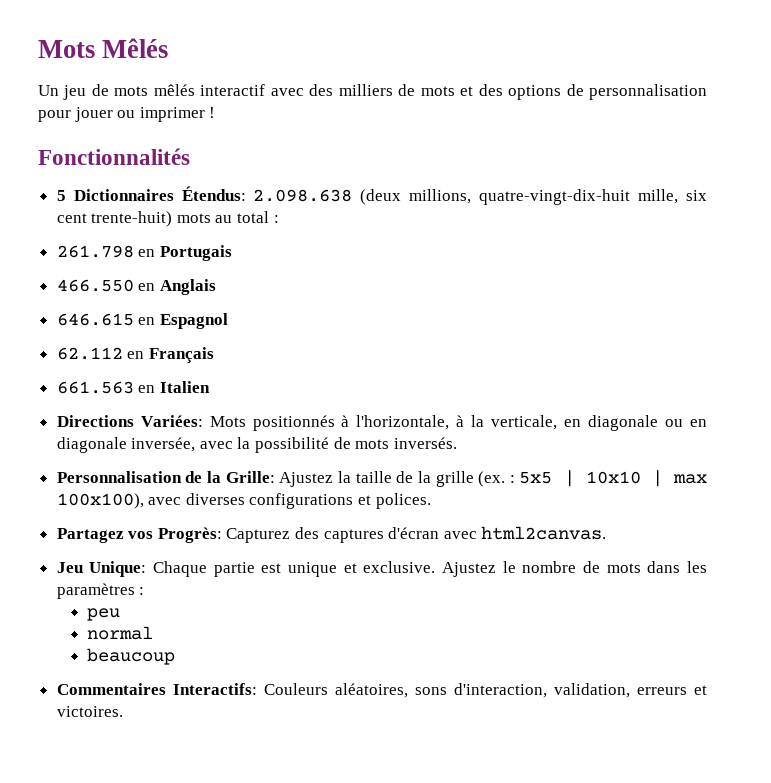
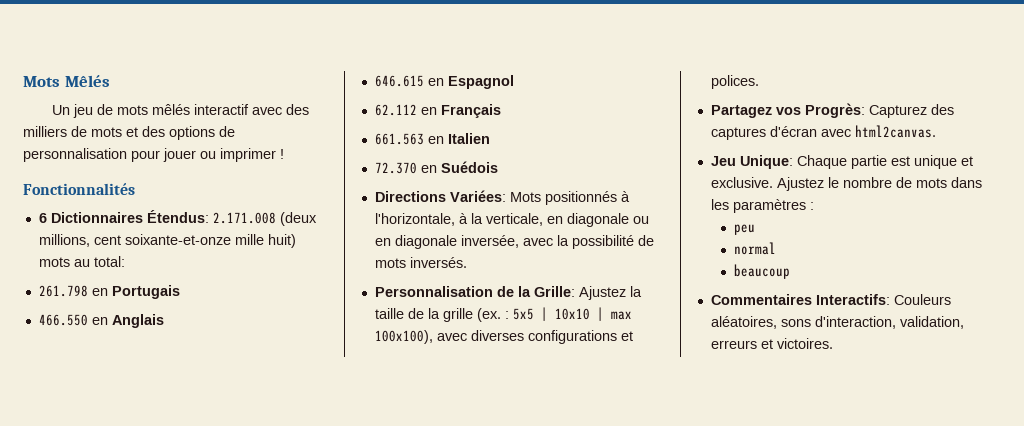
[56,190,66,201] 5 -> [38,213,47,223] 6
[253,189,353,202] 2.098.638 -> [212,212,276,224] 2.171.008
[479,189,707,205] [56,211,279,227] quatre-vingt-dix-huit mille, six cent trente-huit) mots au total : -> [93,234,296,248] [38,256,125,267] cent soixante-et-onze mille huit) mots au total:
(210, 387) none -> [374,161,498,174] // 72.370 en Suédois

